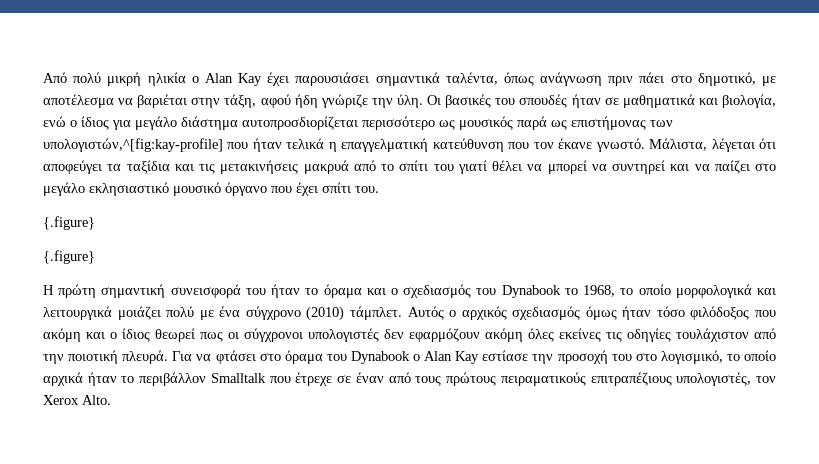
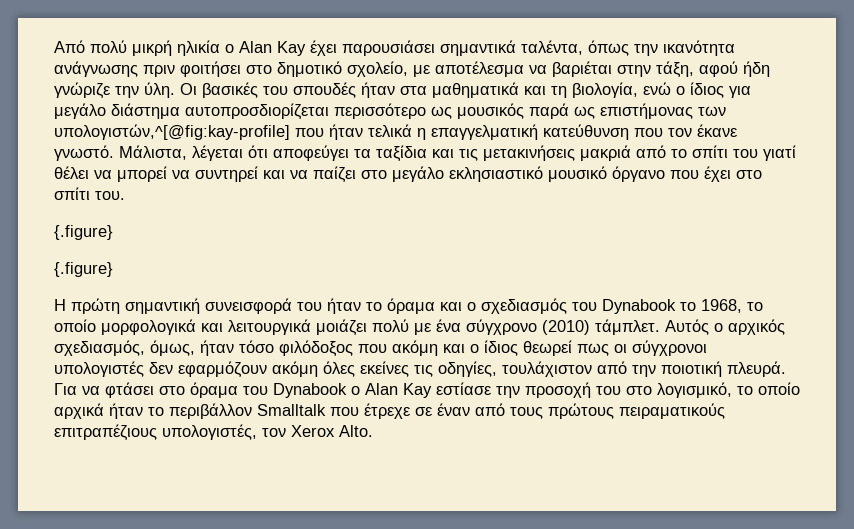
[540,72,756,86] ανάγνωση πριν πάει στο δημοτικό, -> [634,40,735,56] [54,61,408,77] την ικανότητα ανάγνωσης πριν φοιτήσει στο δημοτικό σχολείο,
[604,97,619,105] σε -> [400,86,427,95] στα
(718, 101) none -> [551,86,567,98] τη
[43,138,223,152] υπολογιστών,^[fig:kay-profile] -> [54,124,290,140] υπολογιστών,^[@fig:kay-profile]
[303,160,349,174] μακρυά -> [580,145,631,161] μακριά
(318, 189) none -> [736,170,762,179] στο
[512,306,617,320] σχεδιασμός όμως -> [54,340,195,356] σχεδιασμός, όμως,
[627,328,671,342] οδηγίες -> [438,361,497,377] οδηγίες,

